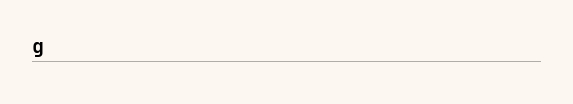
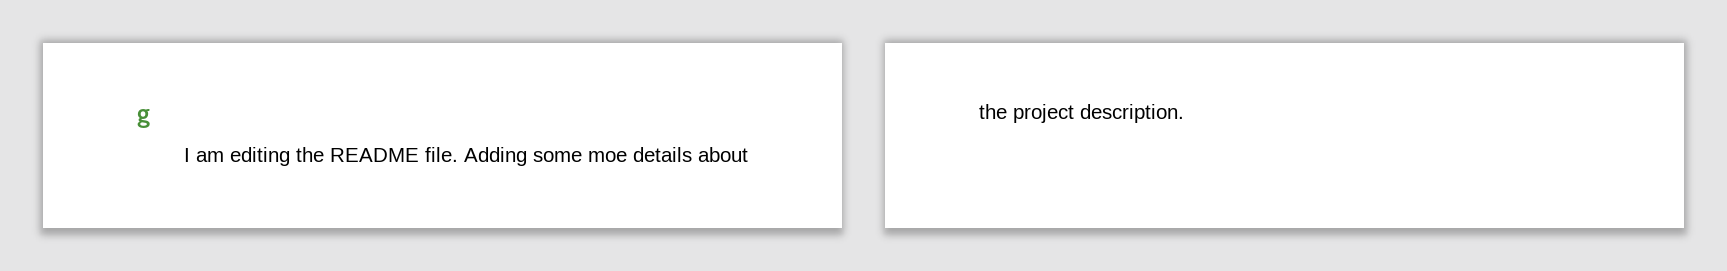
(44, 49) none -> [183,147,748,166] [979,104,1184,123] // I am editing the README file. Adding some moe details about the project description.

